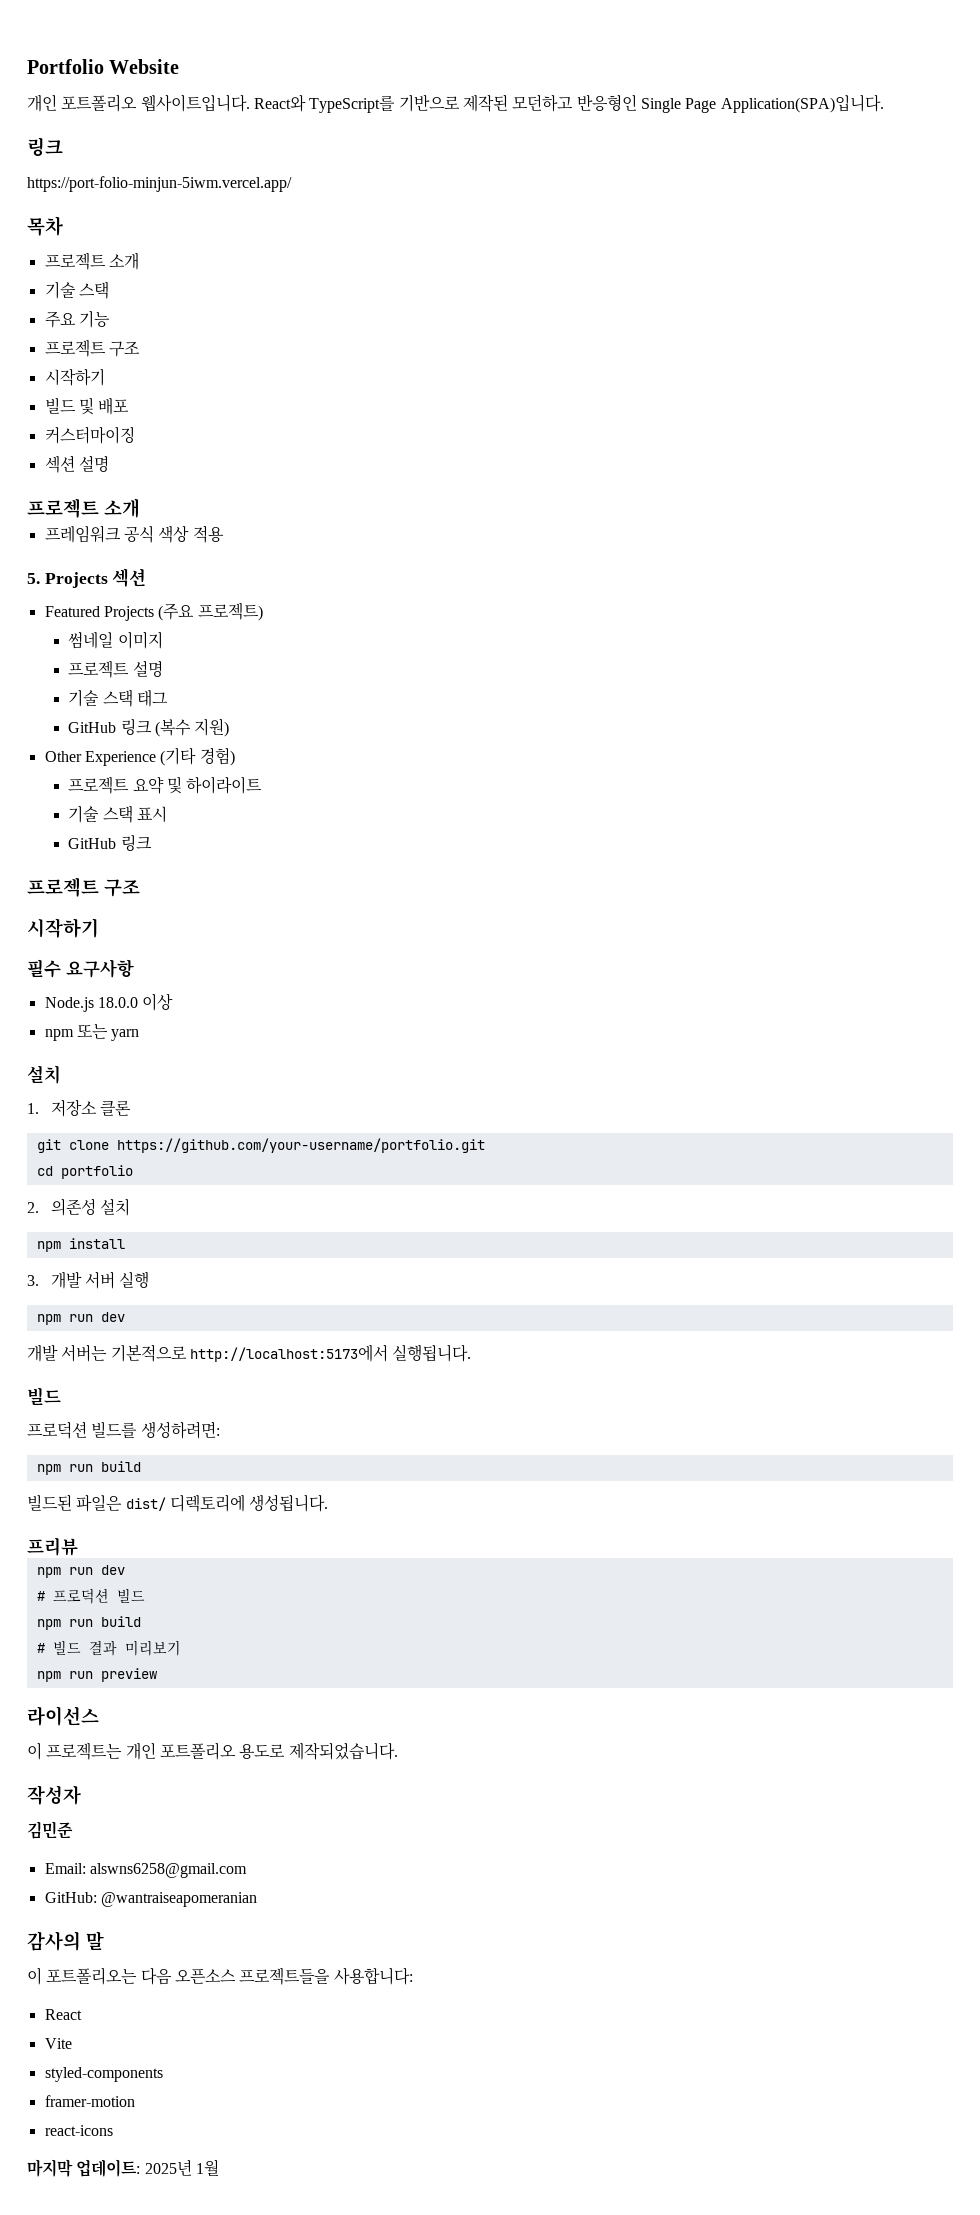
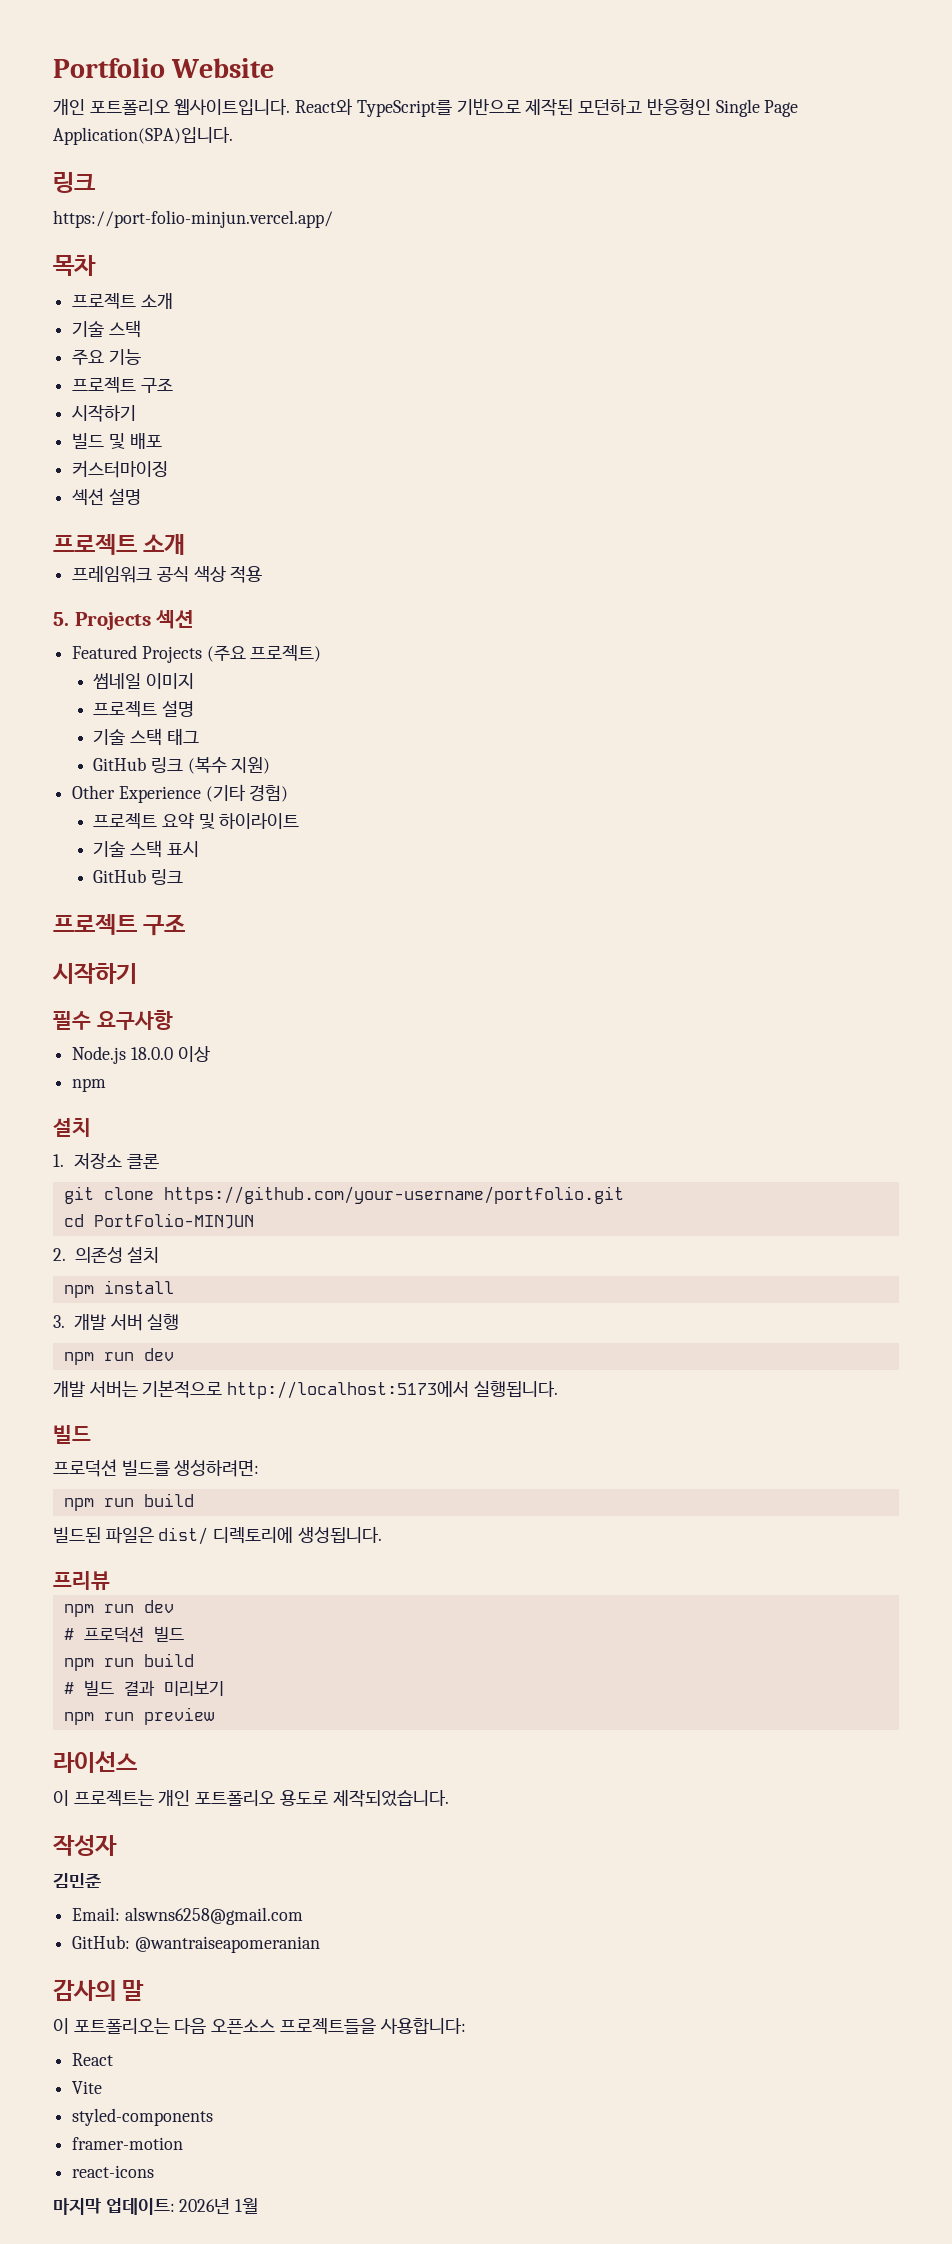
[27,176,292,192] https://port-folio-minjun-5iwm.vercel.app/ -> [53,210,333,228] https://port-folio-minjun.vercel.app/
[76,1024,140,1041] 또는 yarn -> (107, 1085) none
[60,1165,133,1179] portfolio -> [93,1213,254,1229] PortFolio-MINJUN
[144,2159,192,2176] 2025년 -> [179,2198,231,2214] 2026년

